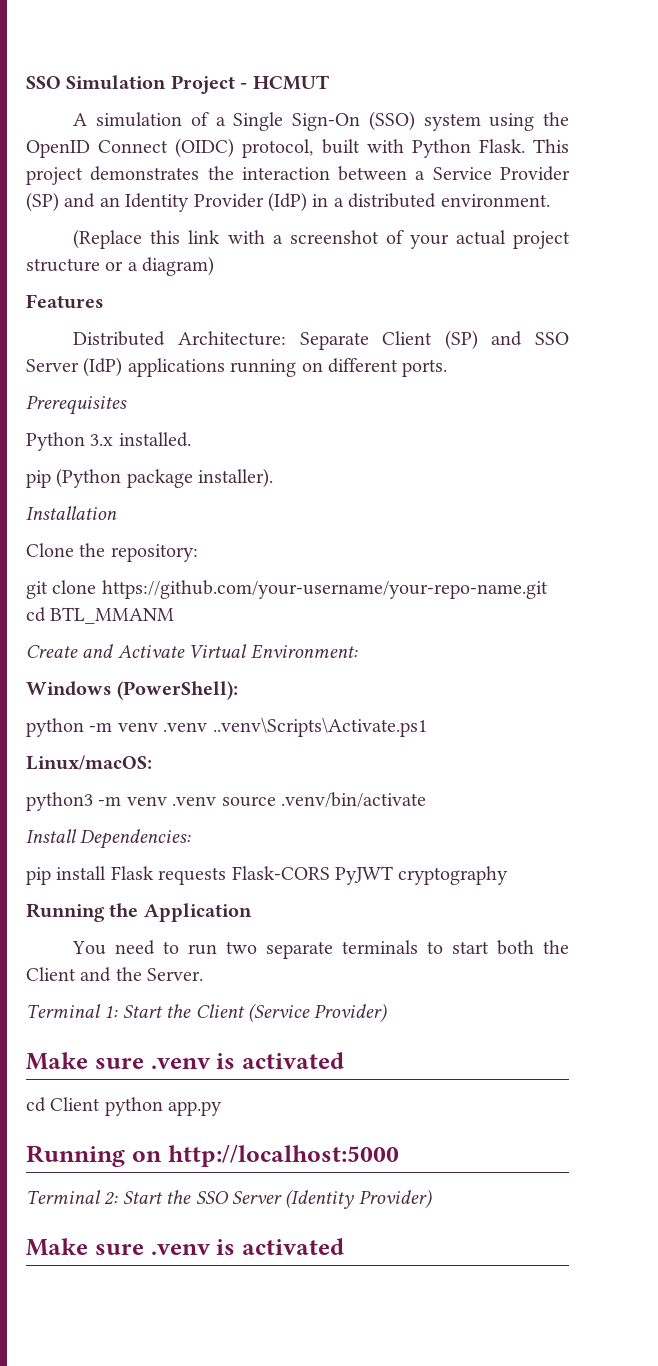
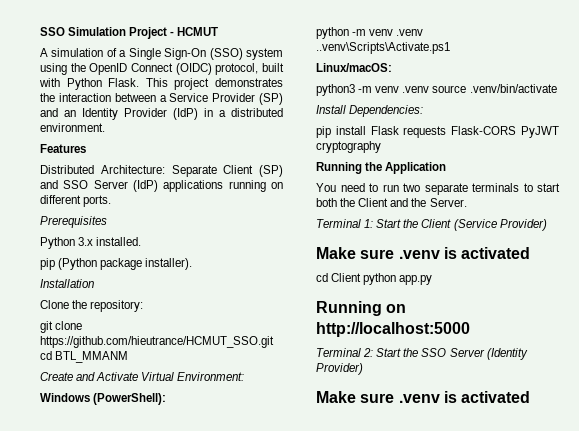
[73,229,570,249] [26,256,215,276] // (Replace this link with a screenshot of your actual project structure or a diagram) -> (105, 127) none
[101,580,548,599] https://github.com/your-username/your-repo-name.git -> [40,336,274,348] https://github.com/hieutrance/HCMUT_SSO.git

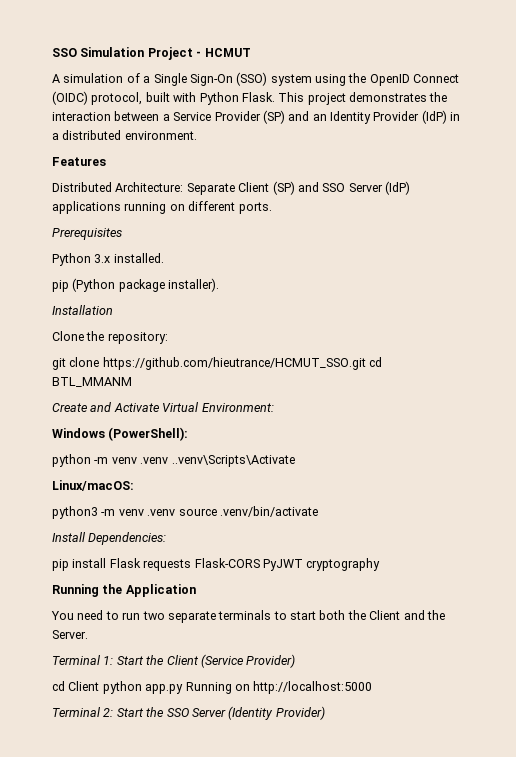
[316,42,450,54] ..venv\Scripts\Activate.ps1 -> [171,455,295,467] ..venv\Scripts\Activate
[316,247,531,259] // Make sure .venv is activated -> (296, 661) none
(433, 280) // -> (184, 689) none
[316,391,531,403] // Make sure .venv is activated -> (325, 713) none

